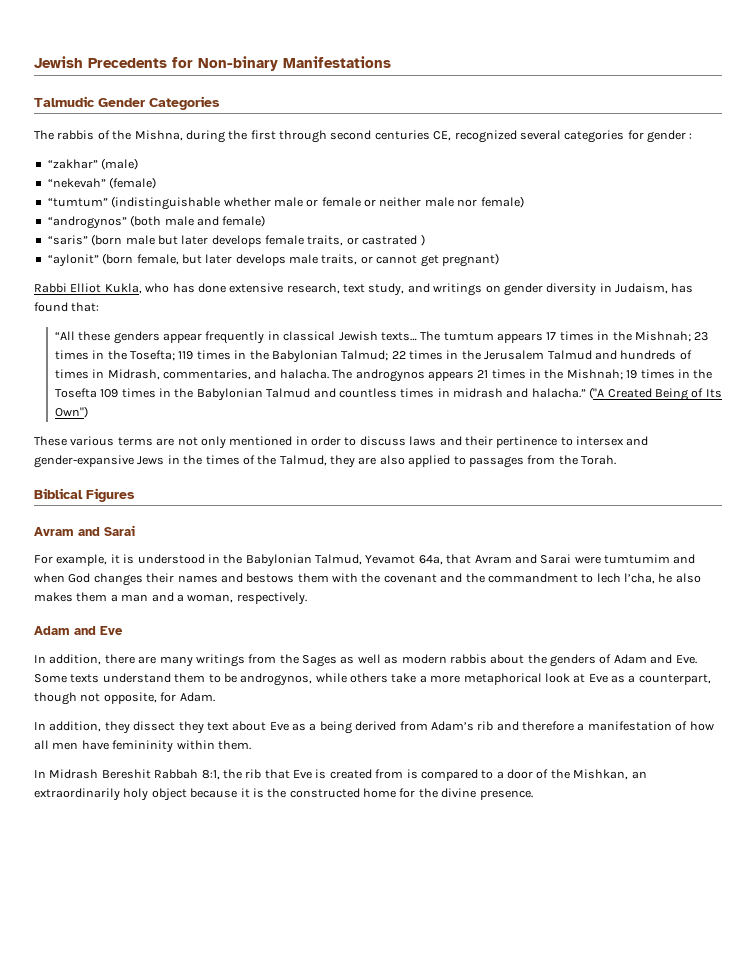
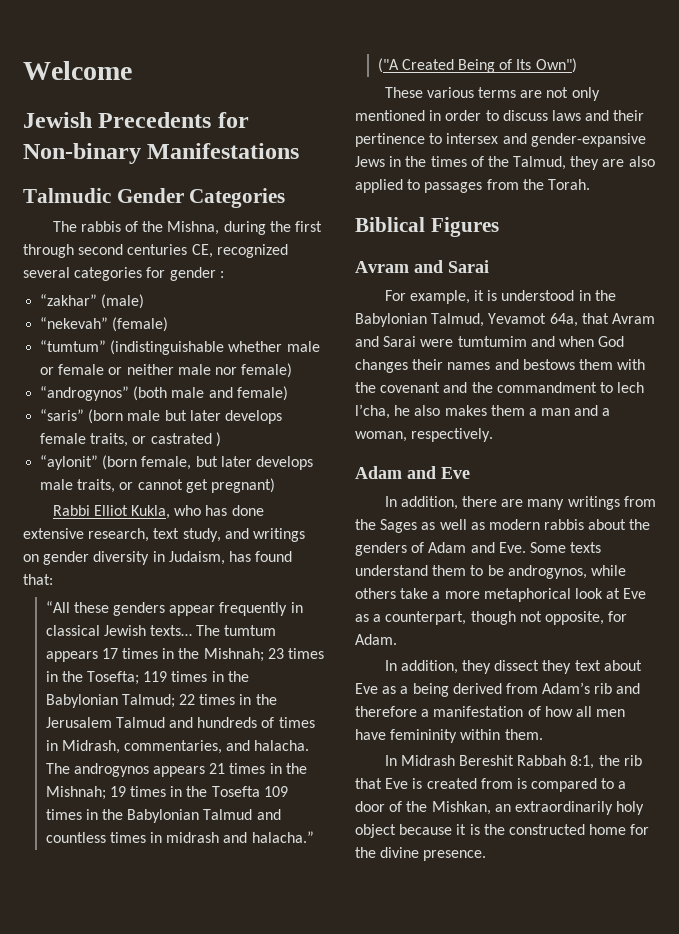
(34, 62) none -> [23,61,132,80] Welcome //

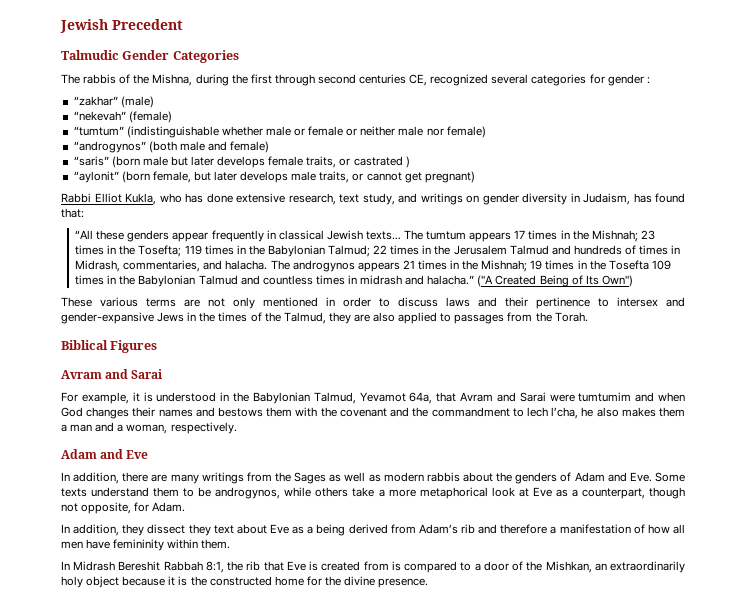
[23,61,132,80] [23,112,249,128] [23,143,300,164] Welcome // Jewish Precedents for Non-binary Manifestations -> [60,19,183,33] Jewish Precedent

